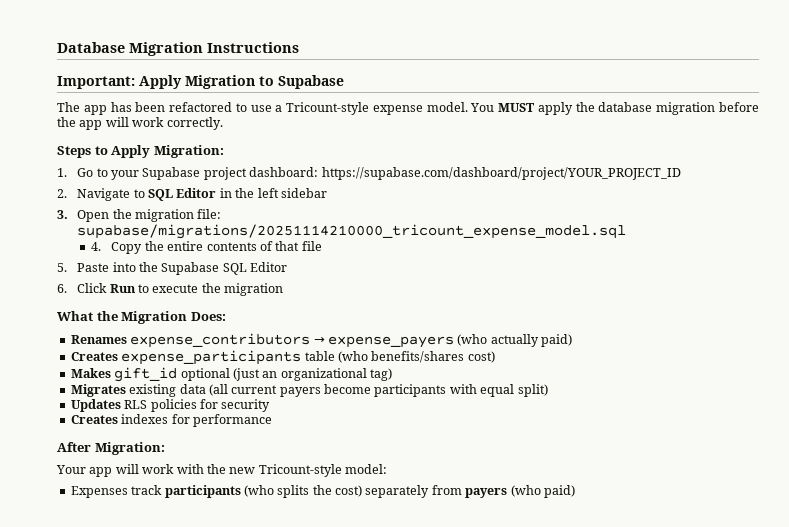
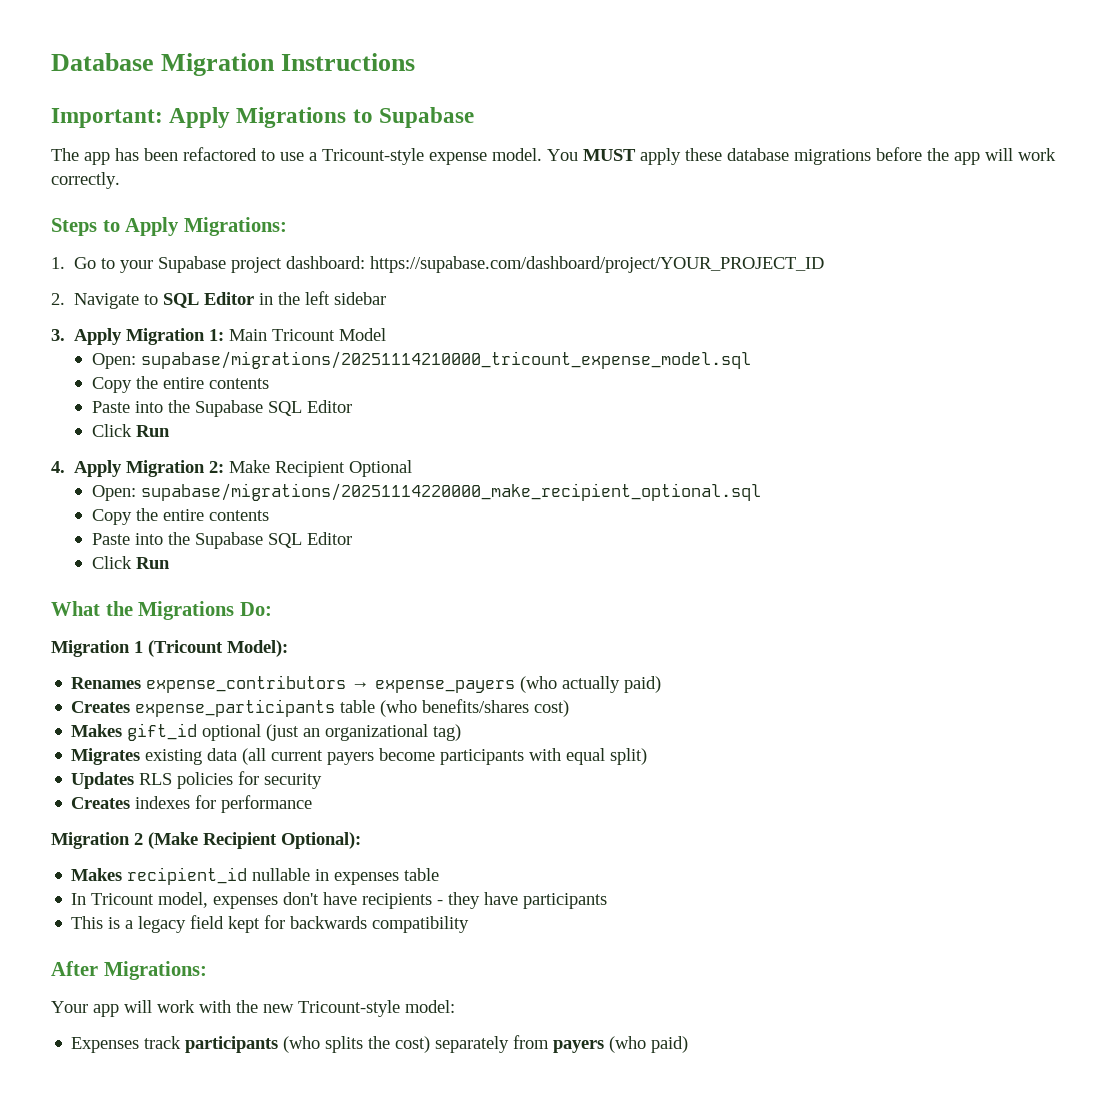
[185,75,255,89] Migration -> [236,107,347,128] Migrations
[575,102,716,115] the database migration -> [685,148,871,165] these database migrations
[153,145,224,158] Migration: -> [183,217,287,236] Migrations:
[77,209,222,222] Open the migration file: -> [74,328,387,345] [92,353,137,369] Apply Migration 1: Main Tricount Model // Open:
[91,241,322,254] [57,262,288,275] [57,283,284,296] [57,311,226,324] 4. Copy the entire contents of that file // 5. Paste into the Supabase SQL Editor // 6. Click Run to execute the migration // What the Migration Does: -> [92,376,270,393] [92,400,353,417] [92,424,171,437] [51,460,413,477] [92,483,762,501] [92,508,270,525] [92,532,353,549] [92,556,171,569] [51,601,272,620] [51,640,288,657] Copy the entire contents // Paste into the Supabase SQL Editor // Click Run // 4. Apply Migration 2: Make Recipient Optional // Open: supabase/migrations/20251114220000_make_recipient_optional.sql // Copy the entire contents // Paste into the Supabase SQL Editor // Click Run // What the Migrations Do: // Migration 1 (Tricount Model):
(272, 420) none -> [51,832,361,849] [71,867,440,885] [71,892,608,909] [71,915,470,933] // Migration 2 (Make Recipient Optional): // Makes recipient_id nullable in expenses table // In Tricount model, expenses don't have recipients - they have participants // This is a legacy field kept for backwards compatibility
[94,442,165,455] Migration: -> [103,961,207,980] Migrations:

